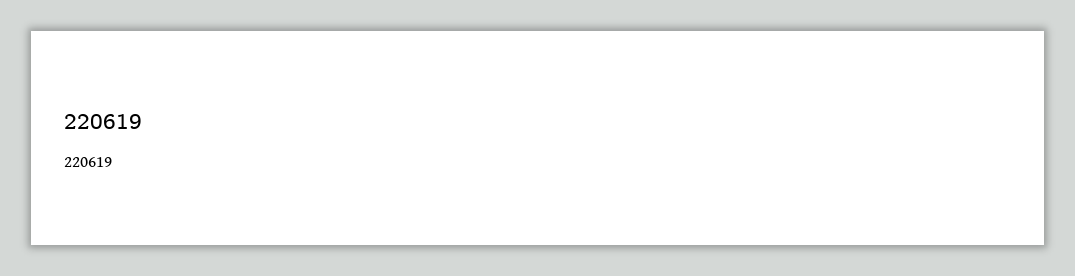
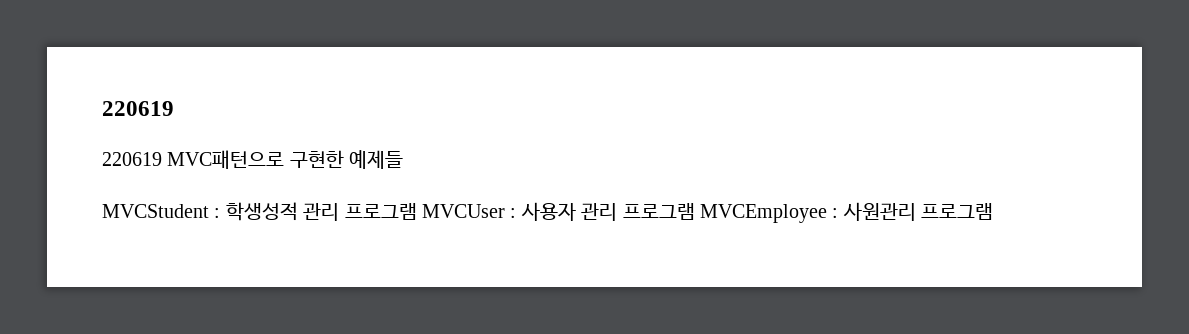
(112, 162) none -> [167,150,404,169] [102,202,994,223] MVC패턴으로 구현한 예제들 // MVCStudent : 학생성적 관리 프로그램 MVCUser : 사용자 관리 프로그램 MVCEmployee : 사원관리 프로그램

